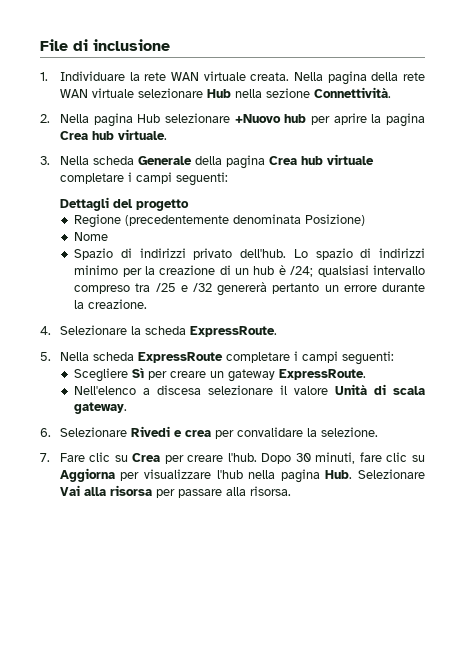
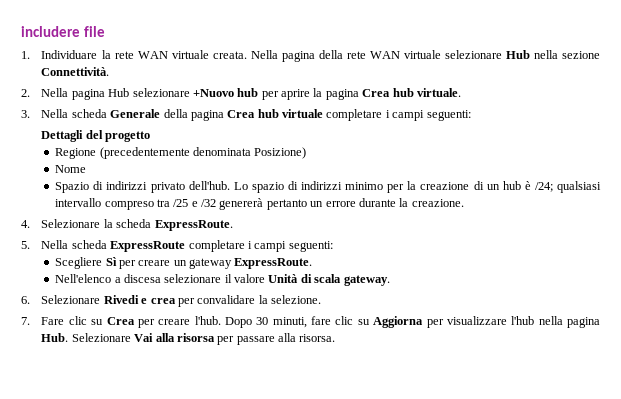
[40,39,170,51] File di inclusione -> [21,26,106,37] includere file

